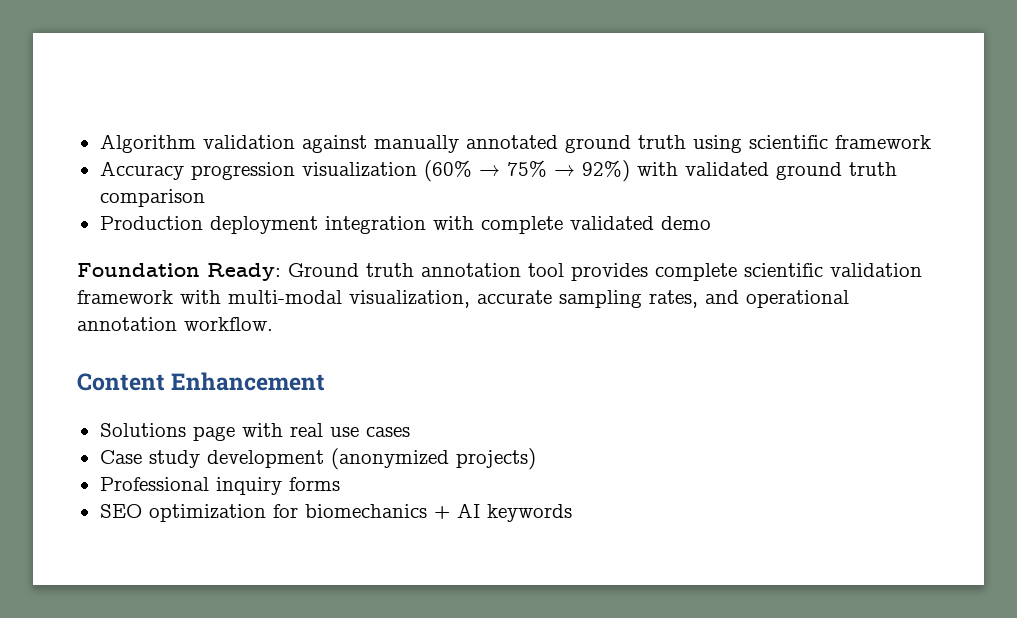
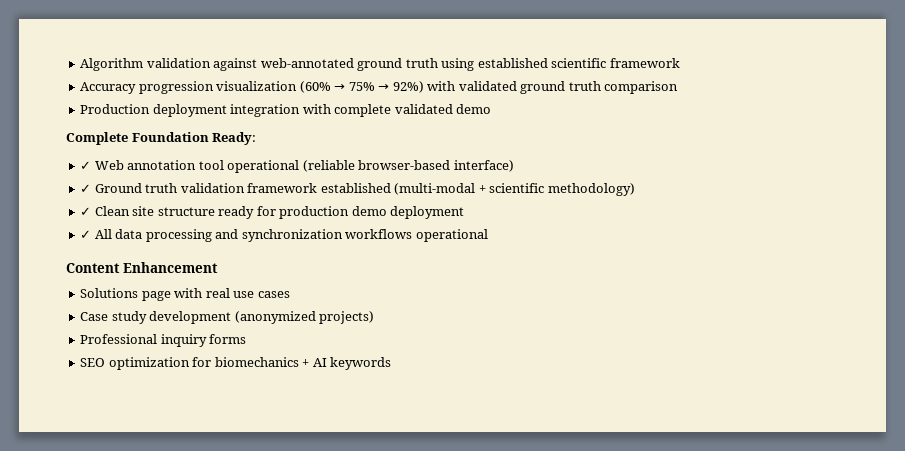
[373,135,558,153] manually annotated -> [260,58,354,68] web-annotated
(742, 144) none -> [477,58,548,68] established
(711, 223) none -> [66,132,128,145] Complete
[288,263,922,281] [77,290,849,308] [77,317,273,331] Ground truth annotation tool provides complete scientific validation framework with multi-modal visualization, accurate sampling rates, and operational annotation workflow. -> [80,160,514,173] [80,183,635,196] [80,206,465,219] [80,229,488,242] // ✓ Web annotation tool operational (reliable browser-based interface) // ✓ Ground truth validation framework established (multi-modal + scientific methodology) // ✓ Clean site structure ready for production demo deployment // ✓ All data processing and synchronization workflows operational

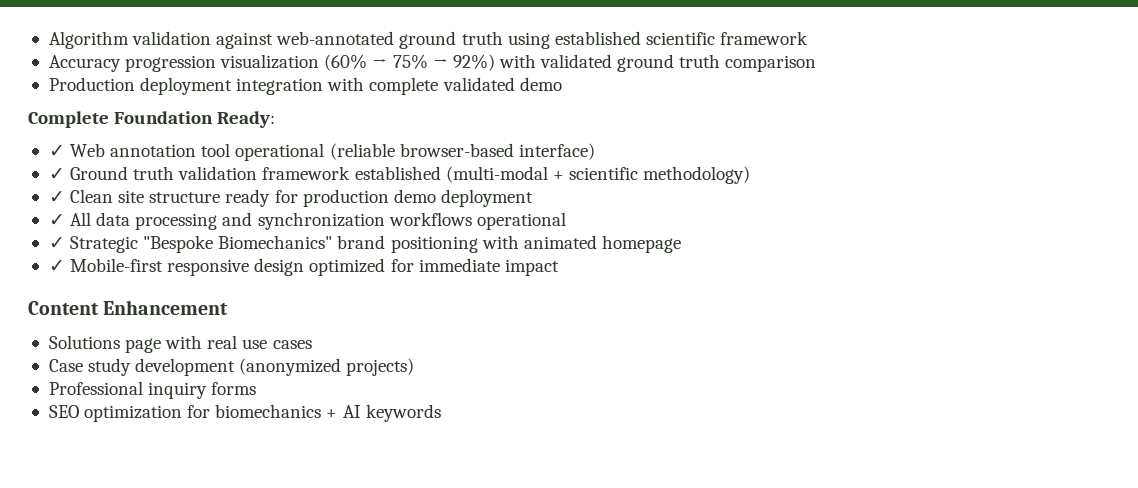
(488, 235) none -> [48,235,681,253] [48,258,559,276] // ✓ Strategic "Bespoke Biomechanics" brand positioning with animated homepage // ✓ Mobile-first responsive design optimized for immediate impact

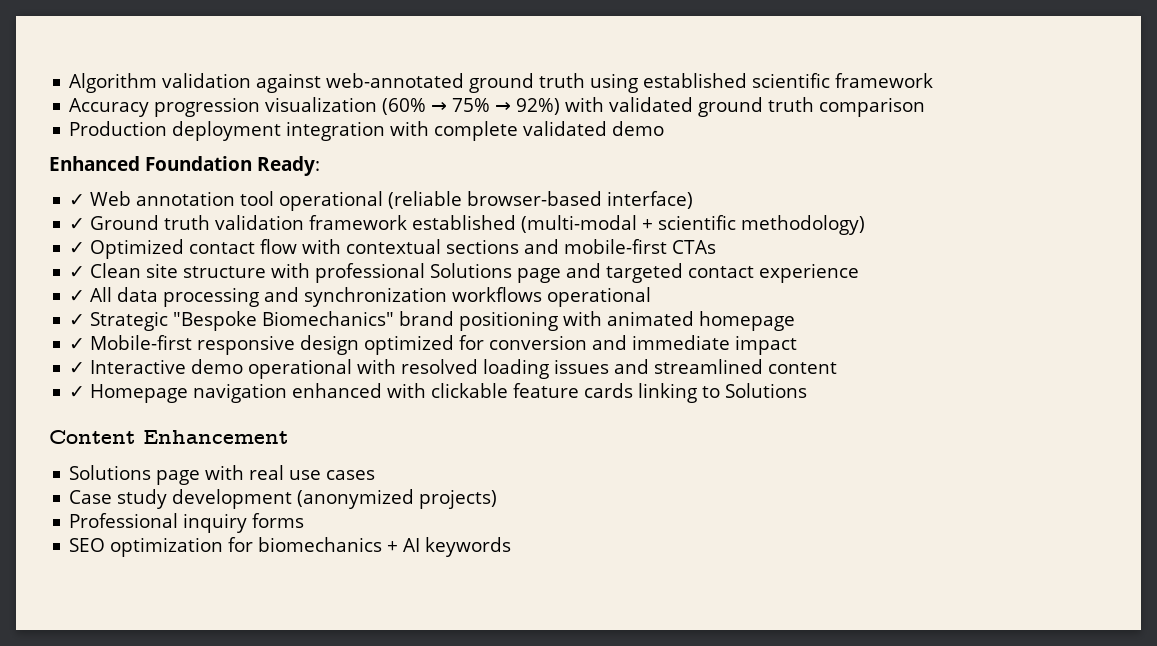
[28,111,109,128] Complete -> [49,156,140,171] Enhanced
[70,189,533,207] Clean site structure ready for production demo deployment -> [90,239,717,259] [69,263,860,283] Optimized contact flow with contextual sections and mobile-first CTAs // ✓ Clean site structure with professional Solutions page and targeted contact experience
(414, 265) none -> [489,335,628,350] conversion and
(559, 267) none -> [69,359,838,379] [69,383,808,403] // ✓ Interactive demo operational with resolved loading issues and streamlined content // ✓ Homepage navigation enhanced with clickable feature cards linking to Solutions

